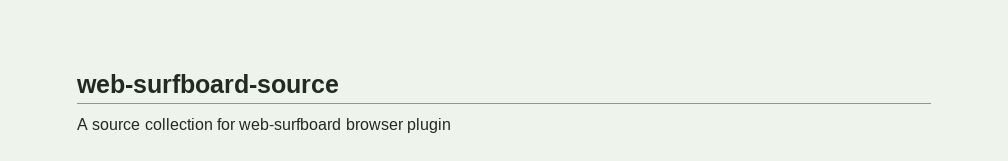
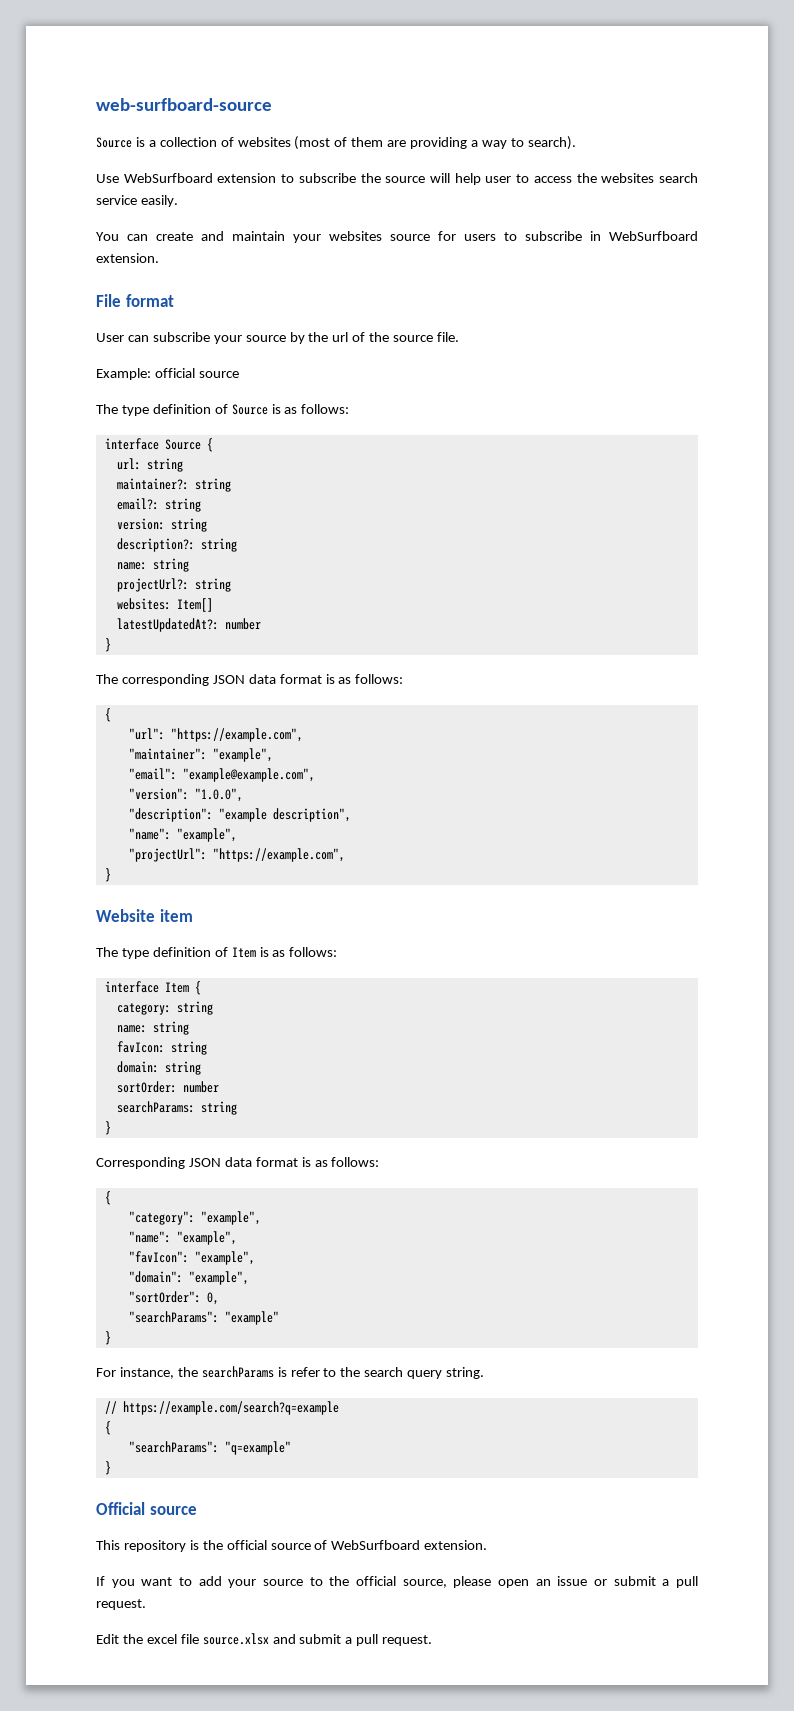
[77,118,451,133] A source collection for web-surfboard browser plugin -> [96,136,576,150] [96,173,699,185] [96,195,178,207] [96,231,698,243] [96,253,159,263] [96,294,174,307] [96,332,460,344] [96,368,239,380] [96,404,350,416] [104,438,213,452] [116,458,183,472] [116,478,231,492] [116,498,201,512] [116,518,207,532] [116,538,237,552] [116,558,189,572] [116,578,231,592] [116,598,213,612] [116,618,261,632] [104,638,111,652] [96,674,404,686] [104,708,111,722] [128,728,303,742] [128,748,273,762] [128,768,315,782] [128,788,243,802] [128,808,351,822] [128,828,237,842] [128,848,345,862] [104,868,111,882] [96,909,193,922] [96,947,338,959] [104,981,201,995] [116,1001,213,1015] [116,1021,189,1035] [116,1041,207,1055] [116,1061,201,1075] [116,1081,219,1093] [116,1101,237,1115] [104,1121,111,1135] [96,1157,380,1169] [104,1191,111,1205] [128,1211,261,1225] [128,1231,237,1245] [128,1251,255,1265] [128,1271,249,1285] [128,1291,219,1305] [128,1311,279,1325] [104,1331,111,1345] [96,1366,485,1379] [104,1401,339,1415] [104,1421,111,1435] [128,1441,291,1455] [104,1461,111,1475] [96,1502,197,1515] [96,1540,488,1552] [96,1576,698,1588] [96,1599,146,1610] [96,1633,433,1646] Source is a collection of websites (most of them are providing a way to search). // Use WebSurfboard extension to subscribe the source will help user to access the websites search service easily. // You can create and maintain your websites source for users to subscribe in WebSurfboard extension. // File format // User can subscribe your source by the url of the source file. // Example: official source // The type definition of Source is as follows: // interface Source { // url: string // maintainer?: string // email?: string // version: string // description?: string // name: string // projectUrl?: string // websites: Item[] // latestUpdatedAt?: number // } // The corresponding JSON data format is as follows: // { // "url": "https://example.com", // "maintainer": "example", // "email": "example@example.com", // "version": "1.0.0", // "description": "example description", // "name": "example", // "projectUrl": "https://example.com", // } // Website item // The type definition of Item is as follows: // interface Item { // category: string // name: string // favIcon: string // domain: string // sortOrder: number // searchParams: string // } // Corresponding JSON data format is as follows: // { // "category": "example", // "name": "example", // "favIcon": "example", // "domain": "example", // "sortOrder": 0, // "searchParams": "example" // } // For instance, the searchParams is refer to the search query string. // // https://example.com/search?q=example // { // "searchParams": "q=example" // } // Official source // This repository is the official source of WebSurfboard extension. // If you want to add your source to the official source, please open an issue or submit a pull request. // Edit the excel file source.xlsx and submit a pull request.

